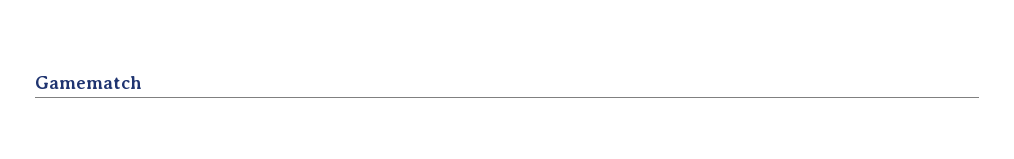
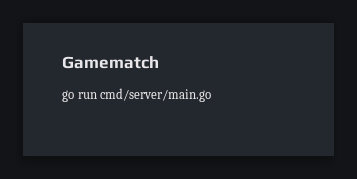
(142, 82) none -> [62,88,212,102] // go run cmd/server/main.go

